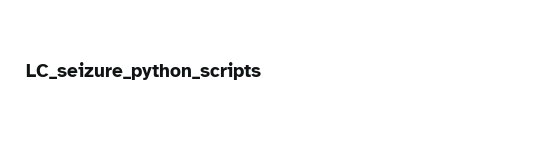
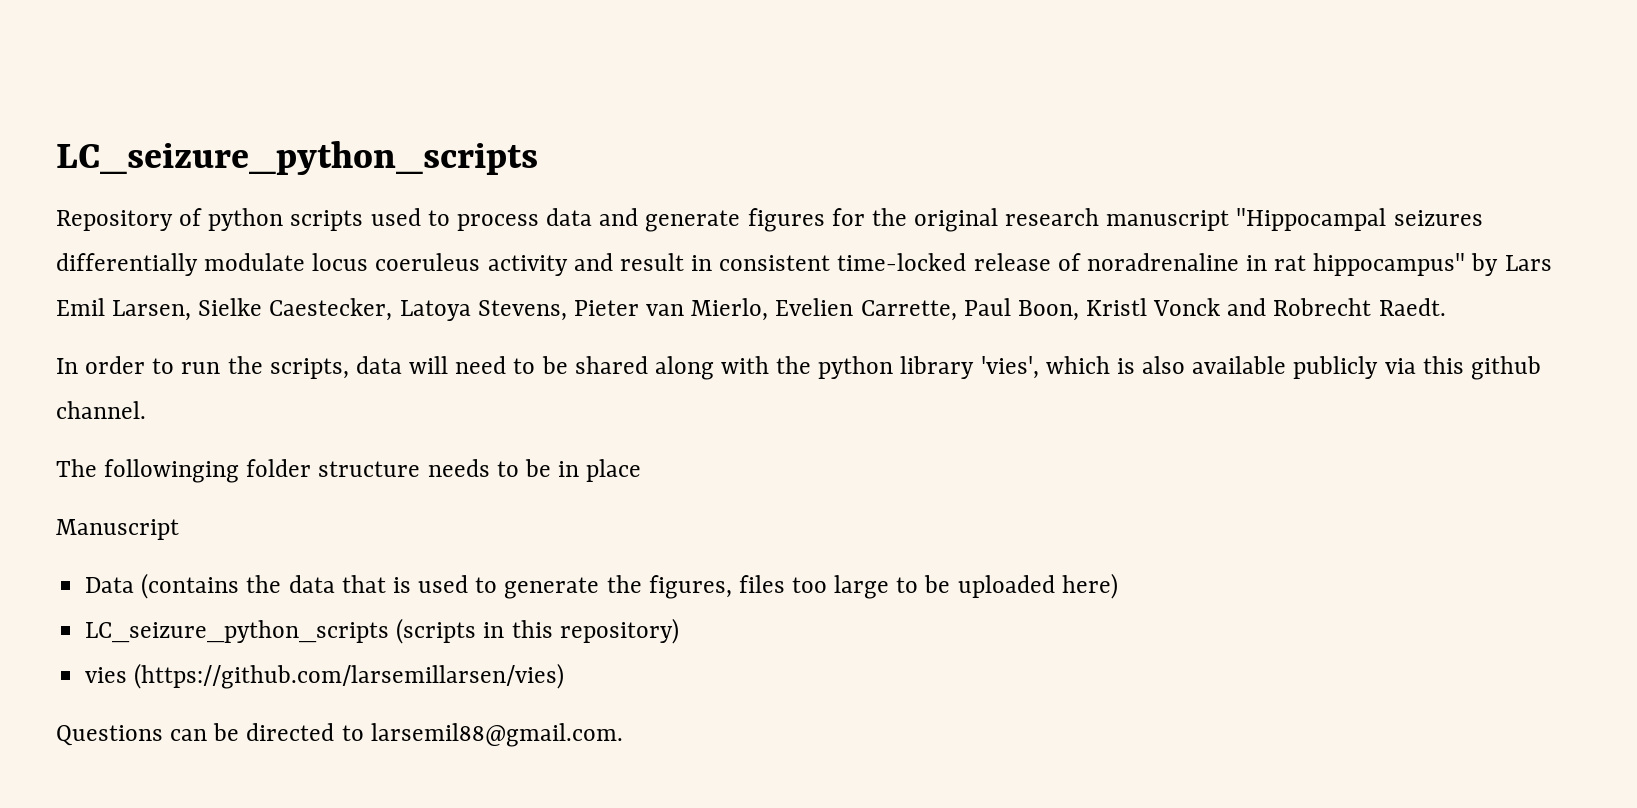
[26,62,261,80] LC_seizure_python_scripts -> [56,141,538,175] [56,208,1483,232] [56,253,1552,276] [56,298,1446,321] [56,356,1541,380] [56,401,146,419] [56,459,642,483] [56,519,179,540] [85,573,1118,599] [85,618,679,644] [85,663,565,689] [56,723,623,747] LC_seizure_python_scripts // Repository of python scripts used to process data and generate figures for the original research manuscript "Hippocampal seizures differentially modulate locus coeruleus activity and result in consistent time-locked release of noradrenaline in rat hippocampus" by Lars Emil Larsen, Sielke Caestecker, Latoya Stevens, Pieter van Mierlo, Evelien Carrette, Paul Boon, Kristl Vonck and Robrecht Raedt. // In order to run the scripts, data will need to be shared along with the python library 'vies', which is also available publicly via this github channel. // The followinging folder structure needs to be in place // Manuscript // Data (contains the data that is used to generate the figures, files too large to be uploaded here) // LC_seizure_python_scripts (scripts in this repository) // vies (https://github.com/larsemillarsen/vies) // Questions can be directed to larsemil88@gmail.com.

